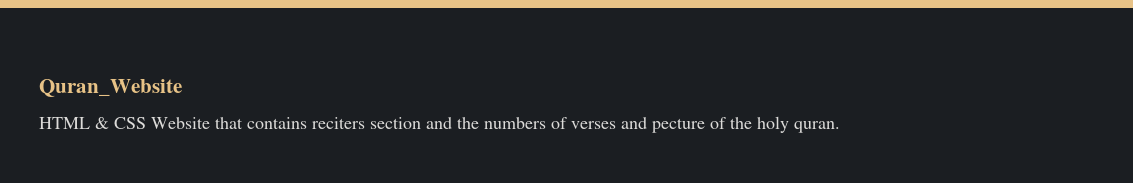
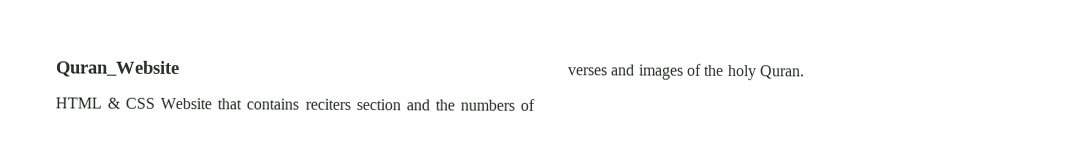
[652,118,705,133] pecture -> [637,64,684,80] images
[794,121,840,133] quran. -> [758,65,805,80] Quran.

